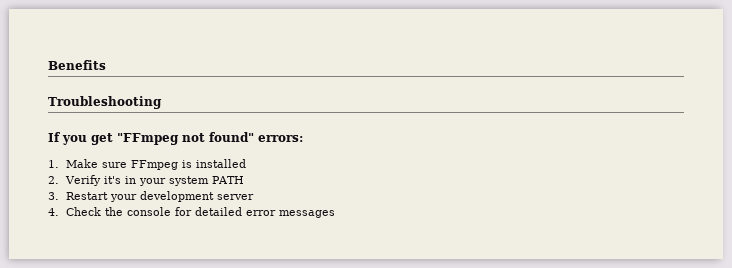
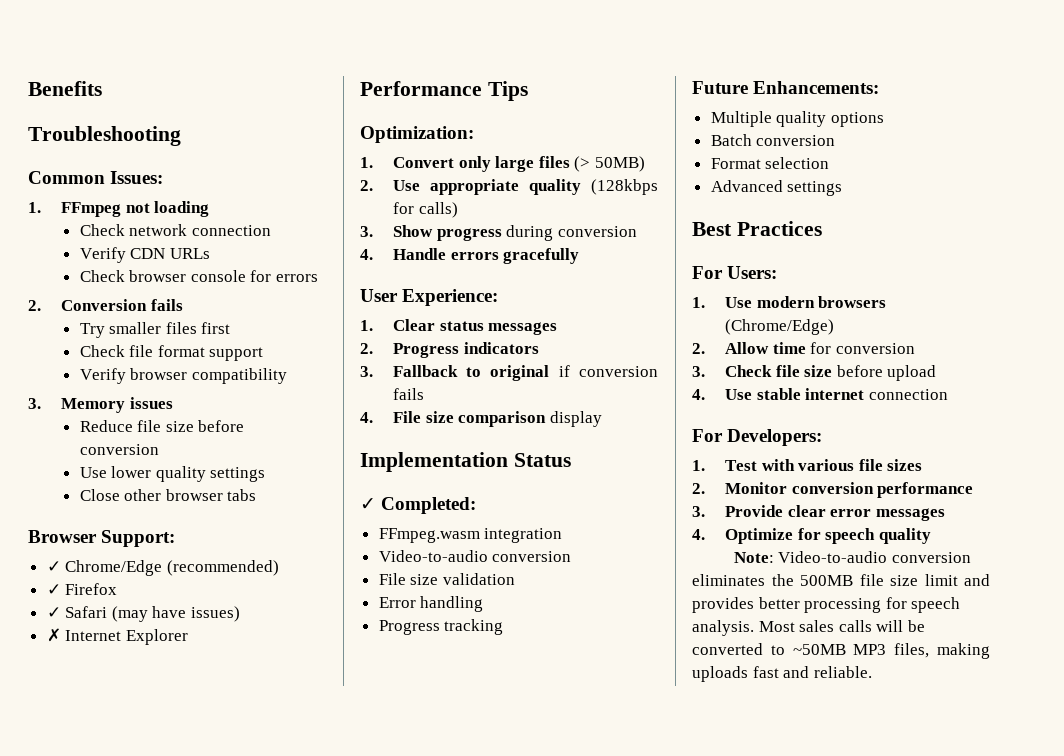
[48,132,303,145] [48,159,247,170] [48,175,245,186] [48,191,255,202] [48,207,336,218] If you get "FFmpeg not found" errors: // 1. Make sure FFmpeg is installed // 2. Verify it's in your system PATH // 3. Restart your development server // 4. Check the console for detailed error messages -> [28,171,164,184] [28,201,210,217] [79,224,271,236] [79,247,210,263] [79,270,319,282] [28,299,183,311] [79,322,231,338] [79,345,264,361] [79,368,287,384] [28,397,173,413] [79,420,245,432] [79,444,159,455] [79,466,266,482] [79,489,257,501] [28,530,176,547] [46,560,279,576] [46,583,118,595] [46,606,241,622] [46,628,188,645] [360,81,528,101] [360,126,474,143] [360,156,645,172] [360,179,658,195] [392,202,458,218] [360,225,637,241] [360,248,580,264] [360,289,499,306] [360,319,558,335] [360,342,539,358] [360,365,658,381] [392,388,424,400] [360,411,602,427] [360,452,571,472] [360,497,477,514] [378,528,563,543] [378,550,572,562] [378,573,515,585] [378,596,484,612] [378,619,504,635] [692,81,880,94] [710,111,884,127] [710,134,836,146] [710,157,830,169] [710,180,843,196] [692,221,822,236] [692,266,778,279] [692,296,887,308] [724,319,834,335] [692,342,915,354] [692,365,937,381] [692,388,948,400] [692,429,823,446] [692,459,923,471] [692,482,974,498] [692,505,945,521] [692,528,931,544] [733,551,971,563] [692,574,990,586] [692,597,961,613] [692,620,925,636] [692,643,990,659] [692,666,872,682] Common Issues: // 1. FFmpeg not loading // Check network connection // Verify CDN URLs // Check browser console for errors // 2. Conversion fails // Try smaller files first // Check file format support // Verify browser compatibility // 3. Memory issues // Reduce file size before conversion // Use lower quality settings // Close other browser tabs // Browser Support: // ✓ Chrome/Edge (recommended) // ✓ Firefox // ✓ Safari (may have issues) // ✗ Internet Explorer // Performance Tips // Optimization: // 1. Convert only large files (> 50MB) // 2. Use appropriate quality (128kbps for calls) // 3. Show progress during conversion // 4. Handle errors gracefully // User Experience: // 1. Clear status messages // 2. Progress indicators // 3. Fallback to original if conversion fails // 4. File size comparison display // Implementation Status // ✓ Completed: // FFmpeg.wasm integration // Video-to-audio conversion // File size validation // Error handling // Progress tracking // Future Enhancements: // Multiple quality options // Batch conversion // Format selection // Advanced settings // Best Practices // For Users: // 1. Use modern browsers (Chrome/Edge) // 2. Allow time for conversion // 3. Check file size before upload // 4. Use stable internet connection // For Developers: // 1. Test with various file sizes // 2. Monitor conversion performance // 3. Provide clear error messages // 4. Optimize for speech quality // Note: Video-to-audio conversion eliminates the 500MB file size limit and provides better processing for speech analysis. Most sales calls will be converted to ~50MB MP3 files, making uploads fast and reliable.

